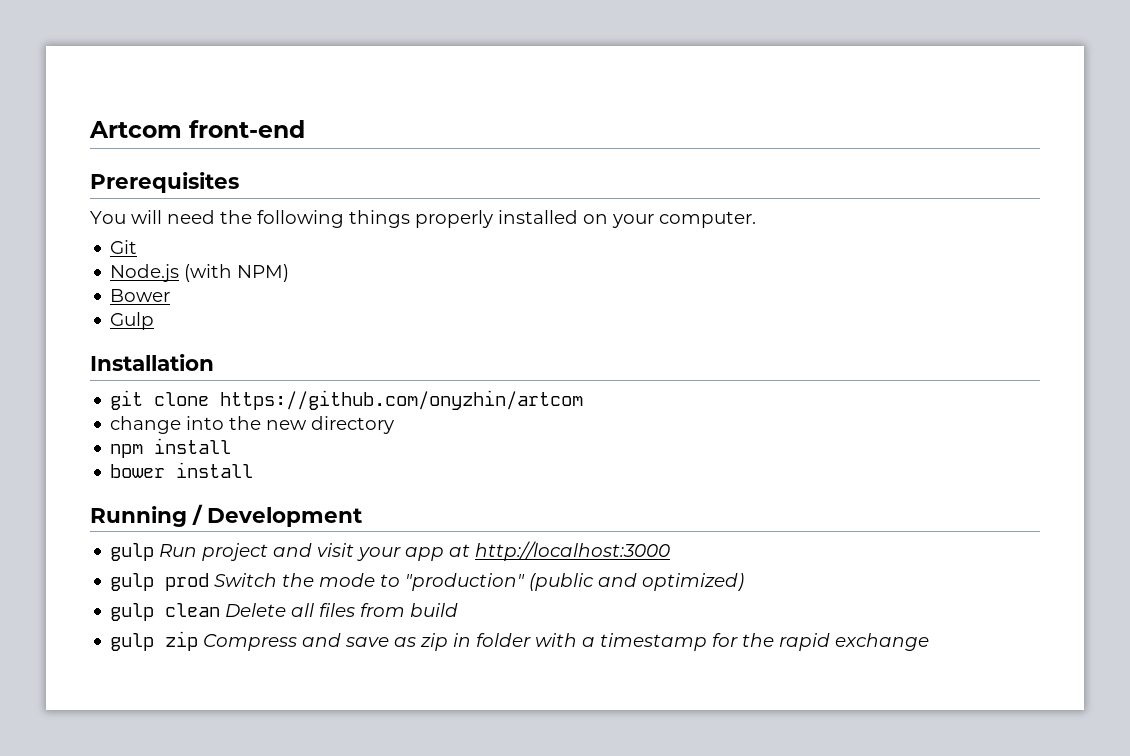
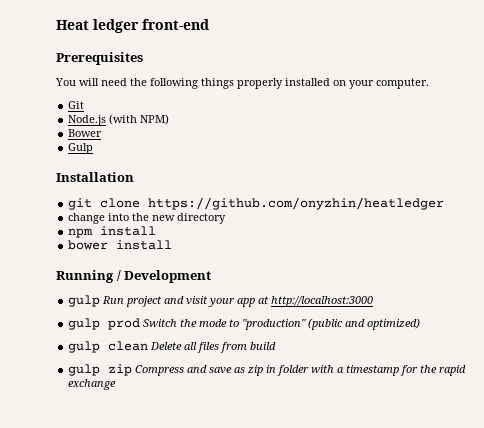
[89,121,182,138] Artcom -> [56,19,139,33] Heat ledger
[220,390,584,410] https://github.com/onyzhin/artcom -> [148,197,445,210] https://github.com/onyzhin/heatledger

